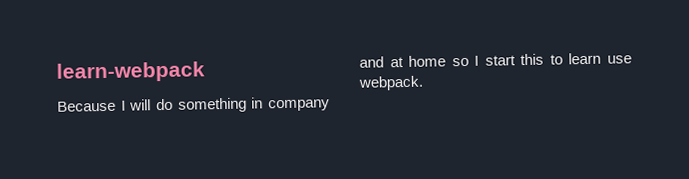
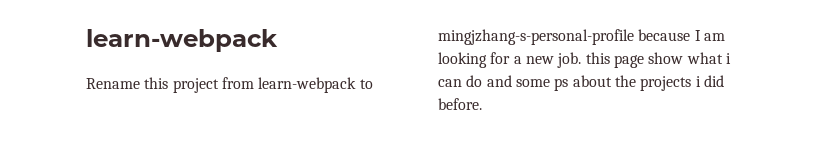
[57,97,330,113] [359,52,632,68] [358,75,424,91] Because I will do something in company and at home so I start this to learn use webpack. -> [86,77,373,93] [438,29,725,45] [438,52,731,68] [438,75,724,91] [438,98,482,110] Rename this project from learn-webpack to mingjzhang-s-personal-profile because I am looking for a new job. this page show what i can do and some ps about the projects i did before.

